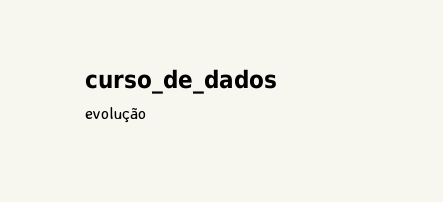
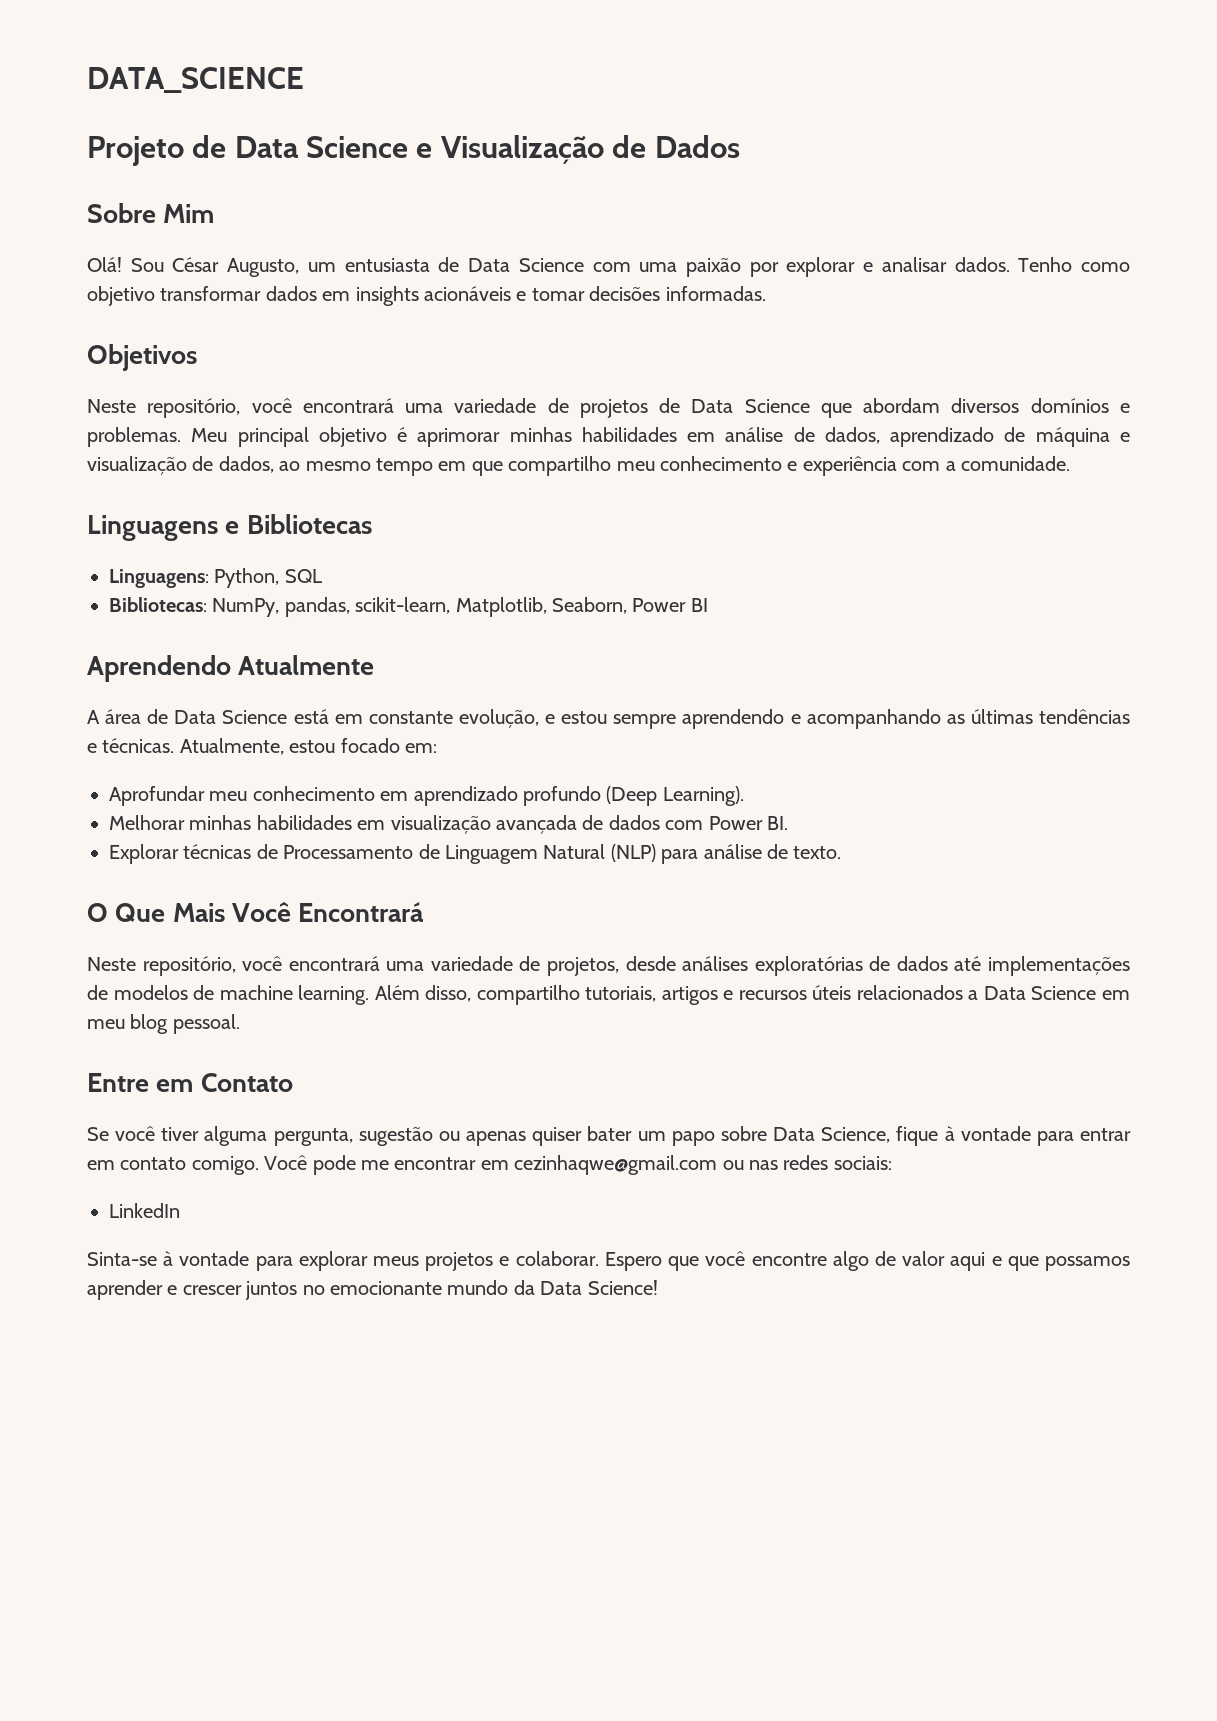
[85,69,277,94] [85,107,146,123] curso_de_dados // evolução -> [87,67,304,93] [87,135,740,166] [87,203,215,223] [87,257,1130,277] [87,286,766,306] [87,344,197,371] [87,398,1130,418] [87,427,1130,447] [87,456,1070,476] [87,514,372,541] [109,568,322,588] [109,597,708,617] [87,655,375,682] [87,709,1130,729] [87,738,437,755] [109,786,744,806] [109,815,788,834] [109,844,842,864] [87,902,425,922] [87,956,1130,976] [87,985,1130,1005] [87,1014,240,1034] [87,1073,293,1092] [87,1126,1131,1146] [87,1155,892,1175] [109,1203,180,1218] [87,1251,1130,1271] [87,1280,658,1300] DATA_SCIENCE // Projeto de Data Science e Visualização de Dados // Sobre Mim // Olá! Sou César Augusto, um entusiasta de Data Science com uma paixão por explorar e analisar dados. Tenho como objetivo transformar dados em insights acionáveis e tomar decisões informadas. // Objetivos // Neste repositório, você encontrará uma variedade de projetos de Data Science que abordam diversos domínios e problemas. Meu principal objetivo é aprimorar minhas habilidades em análise de dados, aprendizado de máquina e visualização de dados, ao mesmo tempo em que compartilho meu conhecimento e experiência com a comunidade. // Linguagens e Bibliotecas // Linguagens: Python, SQL // Bibliotecas: NumPy, pandas, scikit-learn, Matplotlib, Seaborn, Power BI // Aprendendo Atualmente // A área de Data Science está em constante evolução, e estou sempre aprendendo e acompanhando as últimas tendências e técnicas. Atualmente, estou focado em: // Aprofundar meu conhecimento em aprendizado profundo (Deep Learning). // Melhorar minhas habilidades em visualização avançada de dados com Power BI. // Explorar técnicas de Processamento de Linguagem Natural (NLP) para análise de texto. // O Que Mais Você Encontrará // Neste repositório, você encontrará uma variedade de projetos, desde análises exploratórias de dados até implementações de modelos de machine learning. Além disso, compartilho tutoriais, artigos e recursos úteis relacionados a Data Science em meu blog pessoal. // Entre em Contato // Se você tiver alguma pergunta, sugestão ou apenas quiser bater um papo sobre Data Science, fique à vontade para entrar em contato comigo. Você pode me encontrar em cezinhaqwe@gmail.com ou nas redes sociais: // LinkedIn // Sinta-se à vontade para explorar meus projetos e colaborar. Espero que você encontre algo de valor aqui e que possamos aprender e crescer juntos no emocionante mundo da Data Science!

